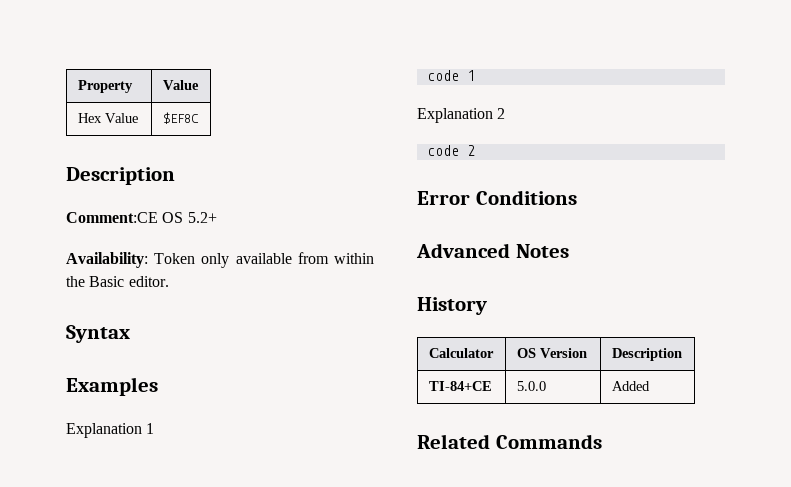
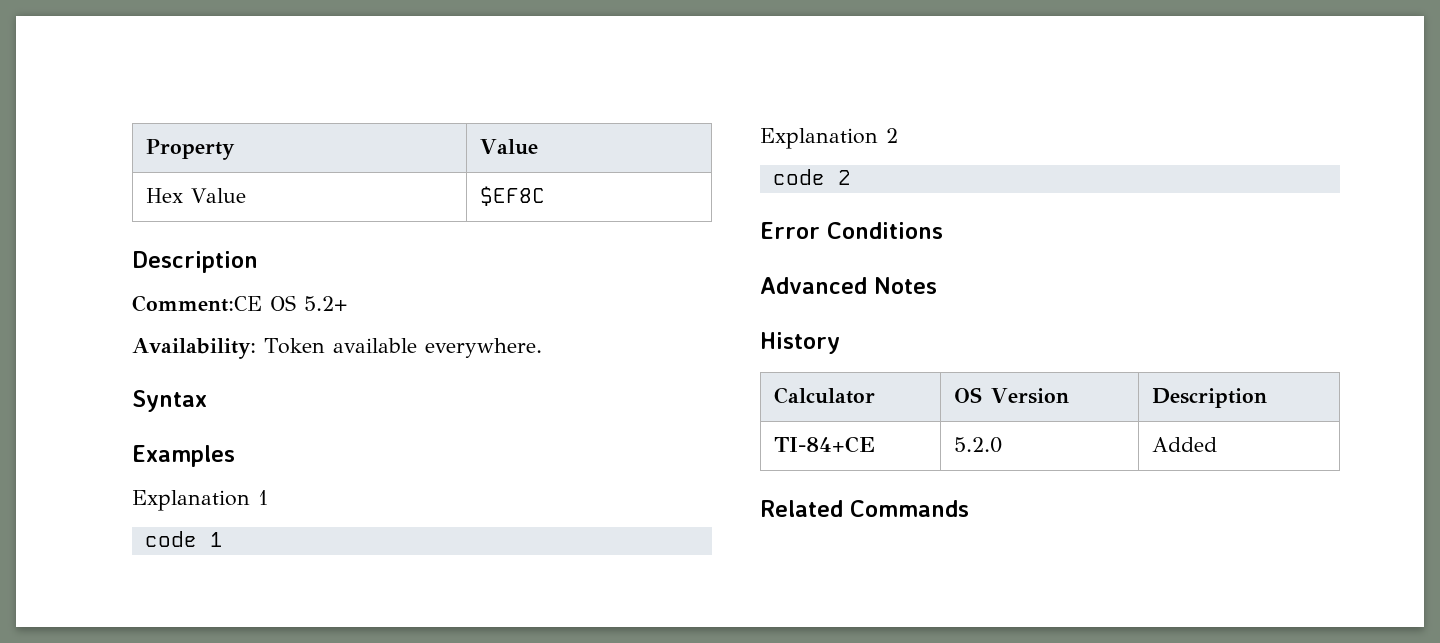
[201,252,374,268] [66,276,169,287] only available from within the Basic editor. -> [332,338,542,358] available everywhere.
[516,381,546,391] 5.0.0 -> [954,437,1003,453] 5.2.0

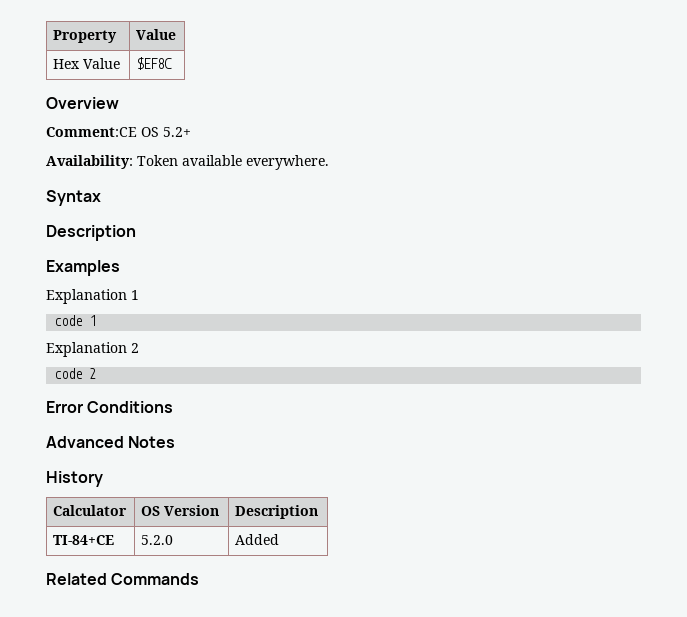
[132,251,258,273] Description -> [46,97,119,109] Overview
(207, 401) none -> [46,225,136,241] // Description

